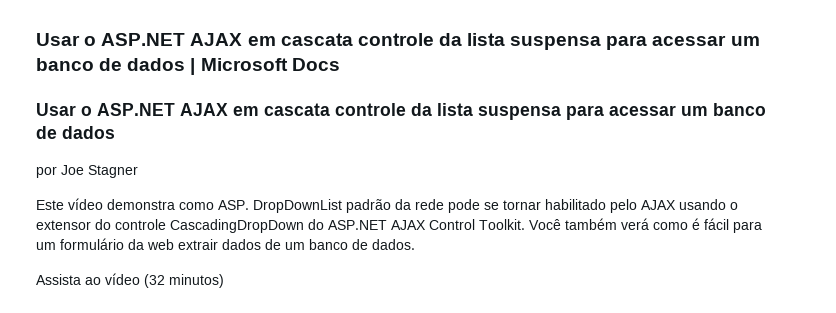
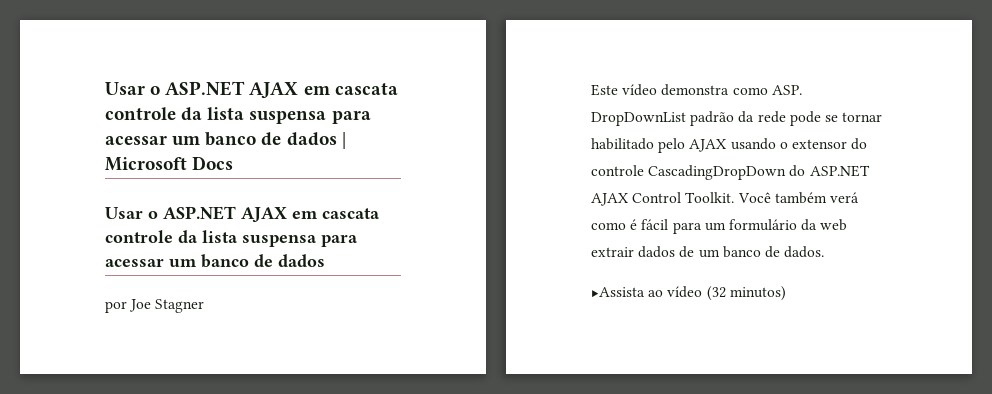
[36,274,81,285] Assista -> [591,287,645,298] ▶Assista

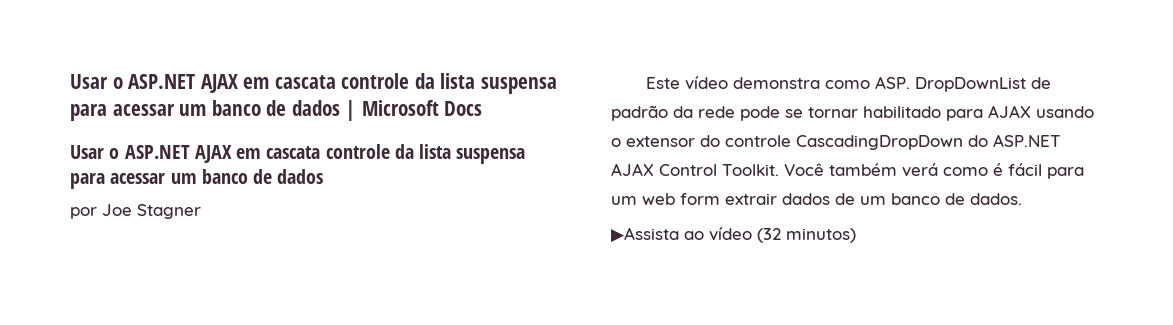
(686, 119) none -> [1030,77,1051,89] de
[658,138,686,153] pelo -> [946,109,983,121] para
[728,219,848,231] formulário da web -> [642,193,720,205] web form

